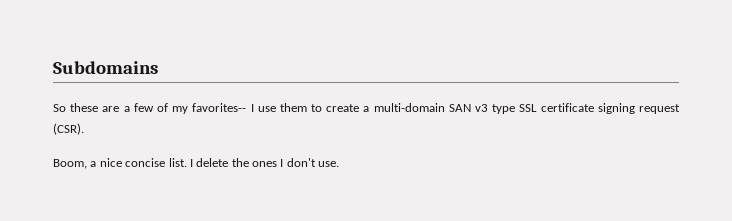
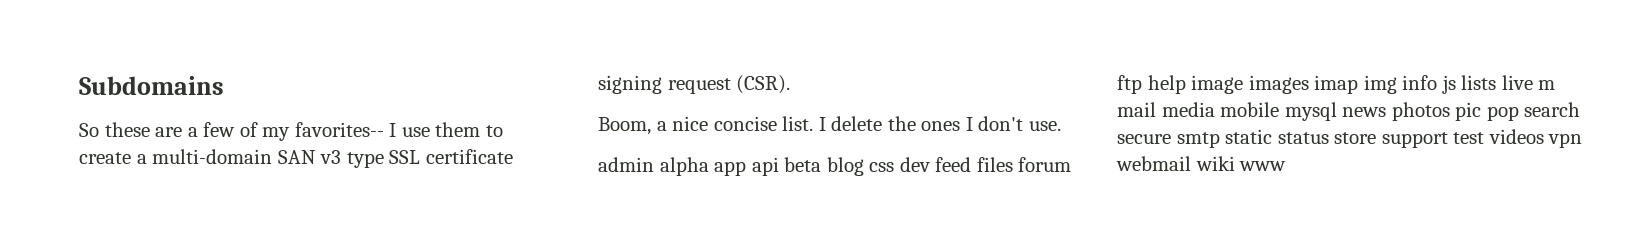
(340, 164) none -> [598,157,1072,176] [1117,75,1556,94] [1117,102,1581,121] [1117,129,1583,148] [1116,156,1287,171] // admin alpha app api beta blog css dev feed files forum ftp help image images imap img info js lists live m mail media mobile mysql news photos pic pop search secure smtp static status store support test videos vpn webmail wiki www

